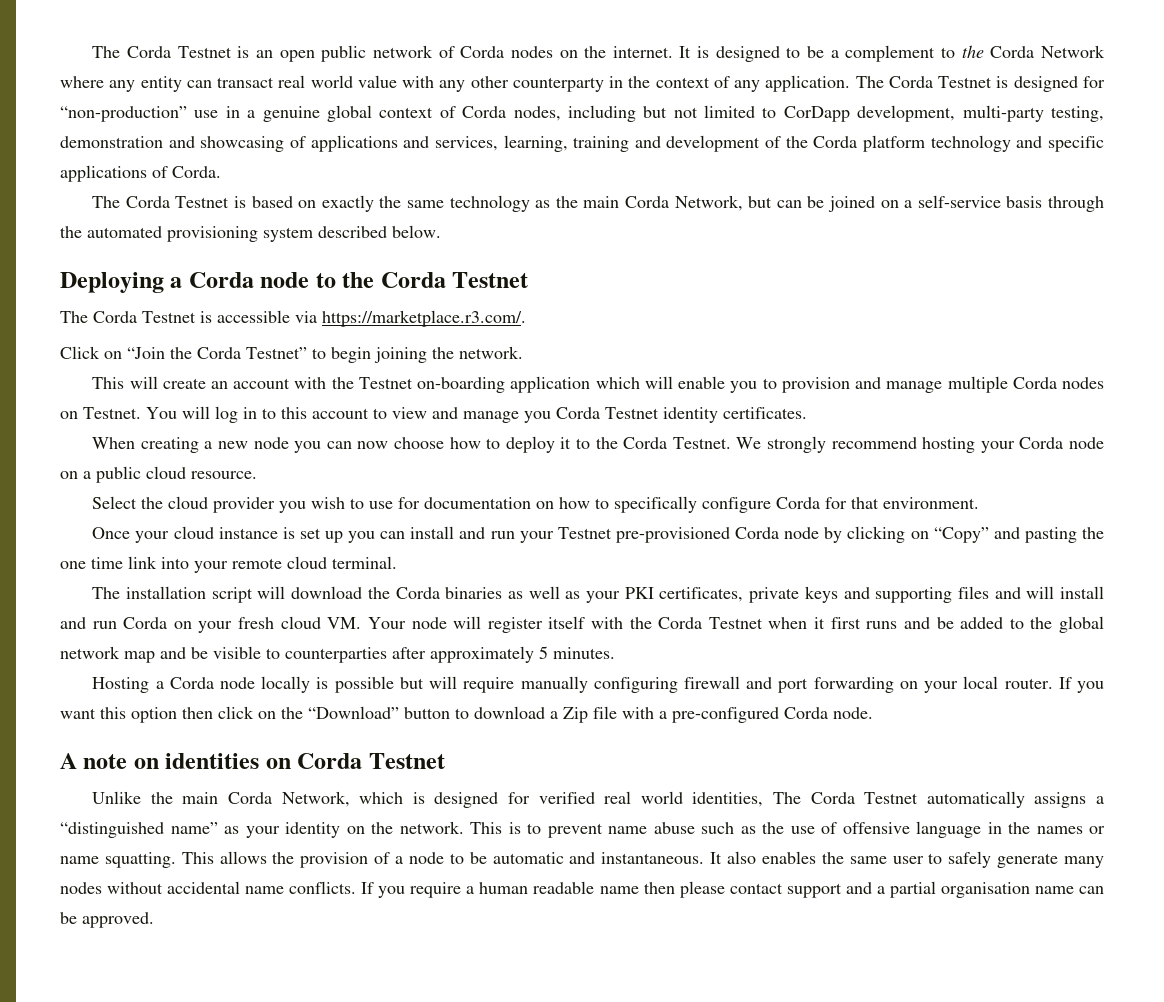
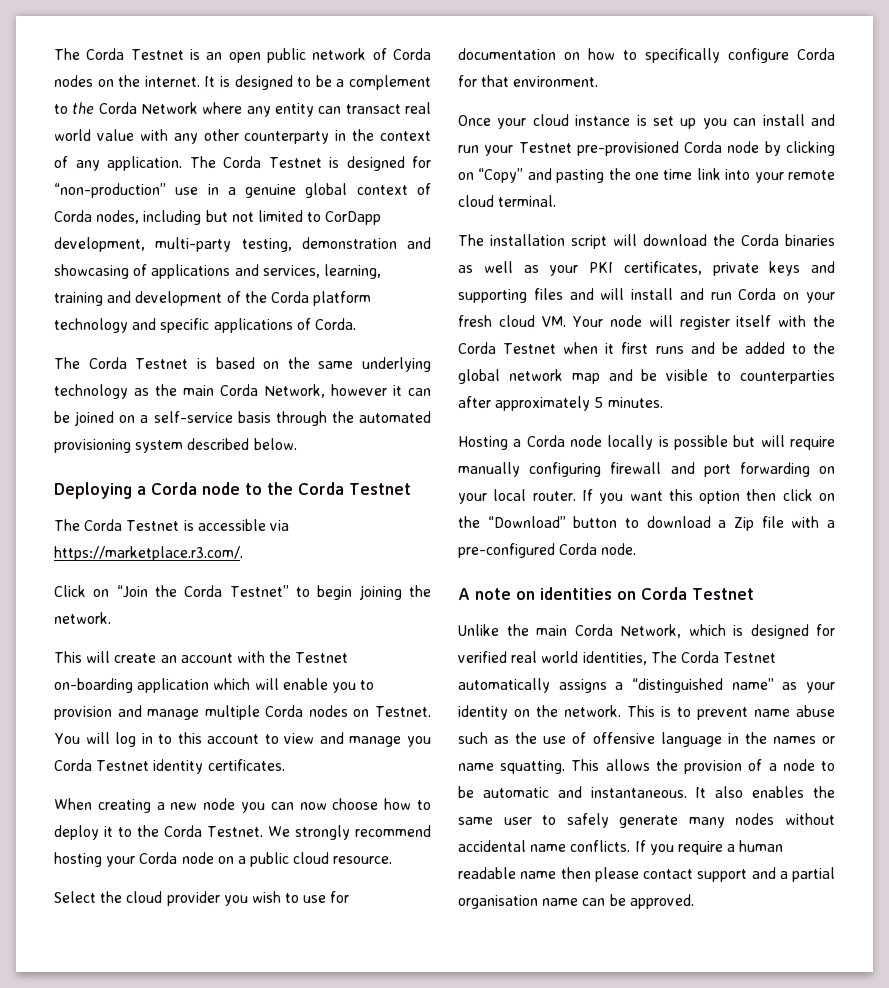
[321,195,445,212] exactly the same -> [287,357,431,372] the same underlying
[748,196,773,208] but -> [331,384,402,396] however it

